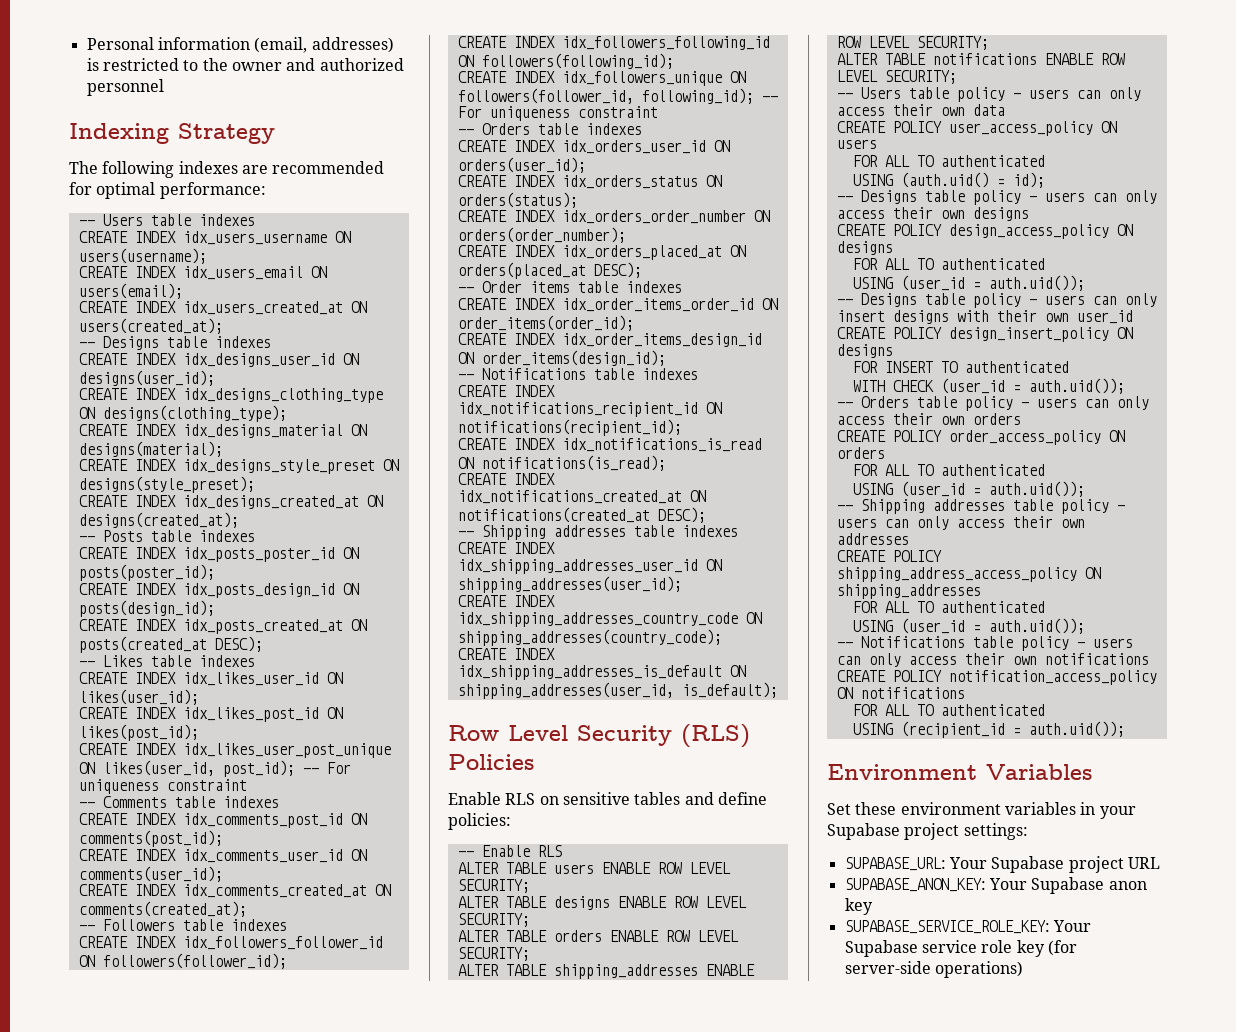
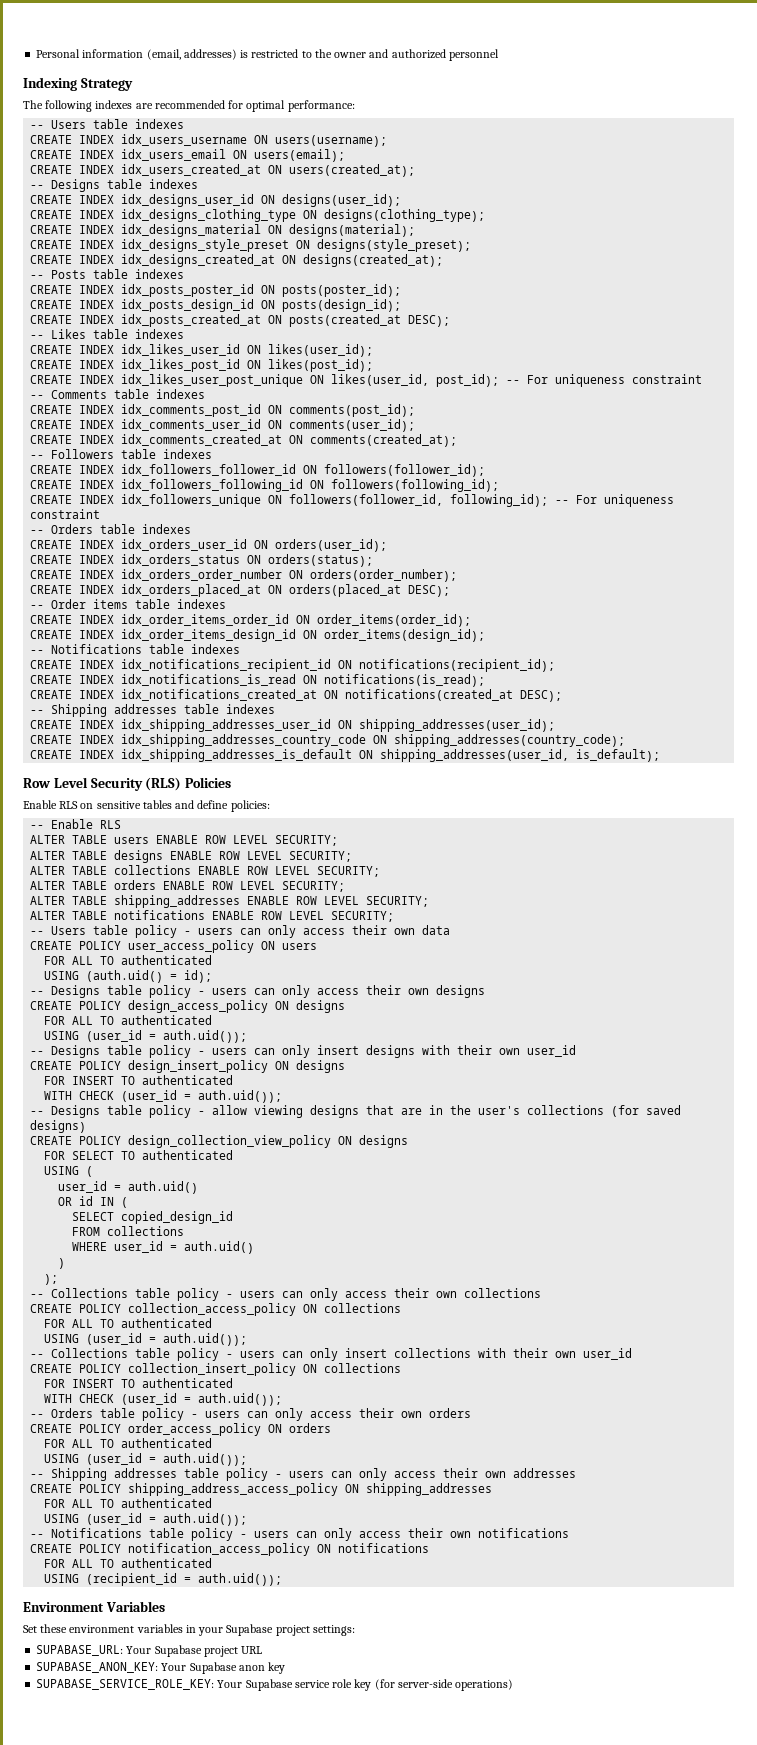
(530, 920) none -> [30,865,381,877] // ALTER TABLE collections ENABLE ROW LEVEL SECURITY;
(1125, 386) none -> [30,1105,682,1118] [30,1120,87,1133] [30,1135,409,1148] [44,1150,234,1160] [44,1166,94,1177] [58,1181,199,1194] [58,1196,129,1208] [72,1211,234,1224] [72,1226,185,1236] [72,1241,255,1254] [58,1258,66,1269] [44,1274,59,1285] [30,1288,542,1301] [30,1303,402,1316] [44,1318,213,1328] [44,1333,248,1346] [30,1348,633,1361] [30,1363,402,1376] [44,1378,234,1388] [44,1393,283,1406] // -- Designs table policy - allow viewing designs that are in the user's collections (for saved designs) // CREATE POLICY design_collection_view_policy ON designs // FOR SELECT TO authenticated // USING ( // user_id = auth.uid() // OR id IN ( // SELECT copied_design_id // FROM collections // WHERE user_id = auth.uid() // ) // ); // -- Collections table policy - users can only access their own collections // CREATE POLICY collection_access_policy ON collections // FOR ALL TO authenticated // USING (user_id = auth.uid()); // -- Collections table policy - users can only insert collections with their own user_id // CREATE POLICY collection_insert_policy ON collections // FOR INSERT TO authenticated // WITH CHECK (user_id = auth.uid());

